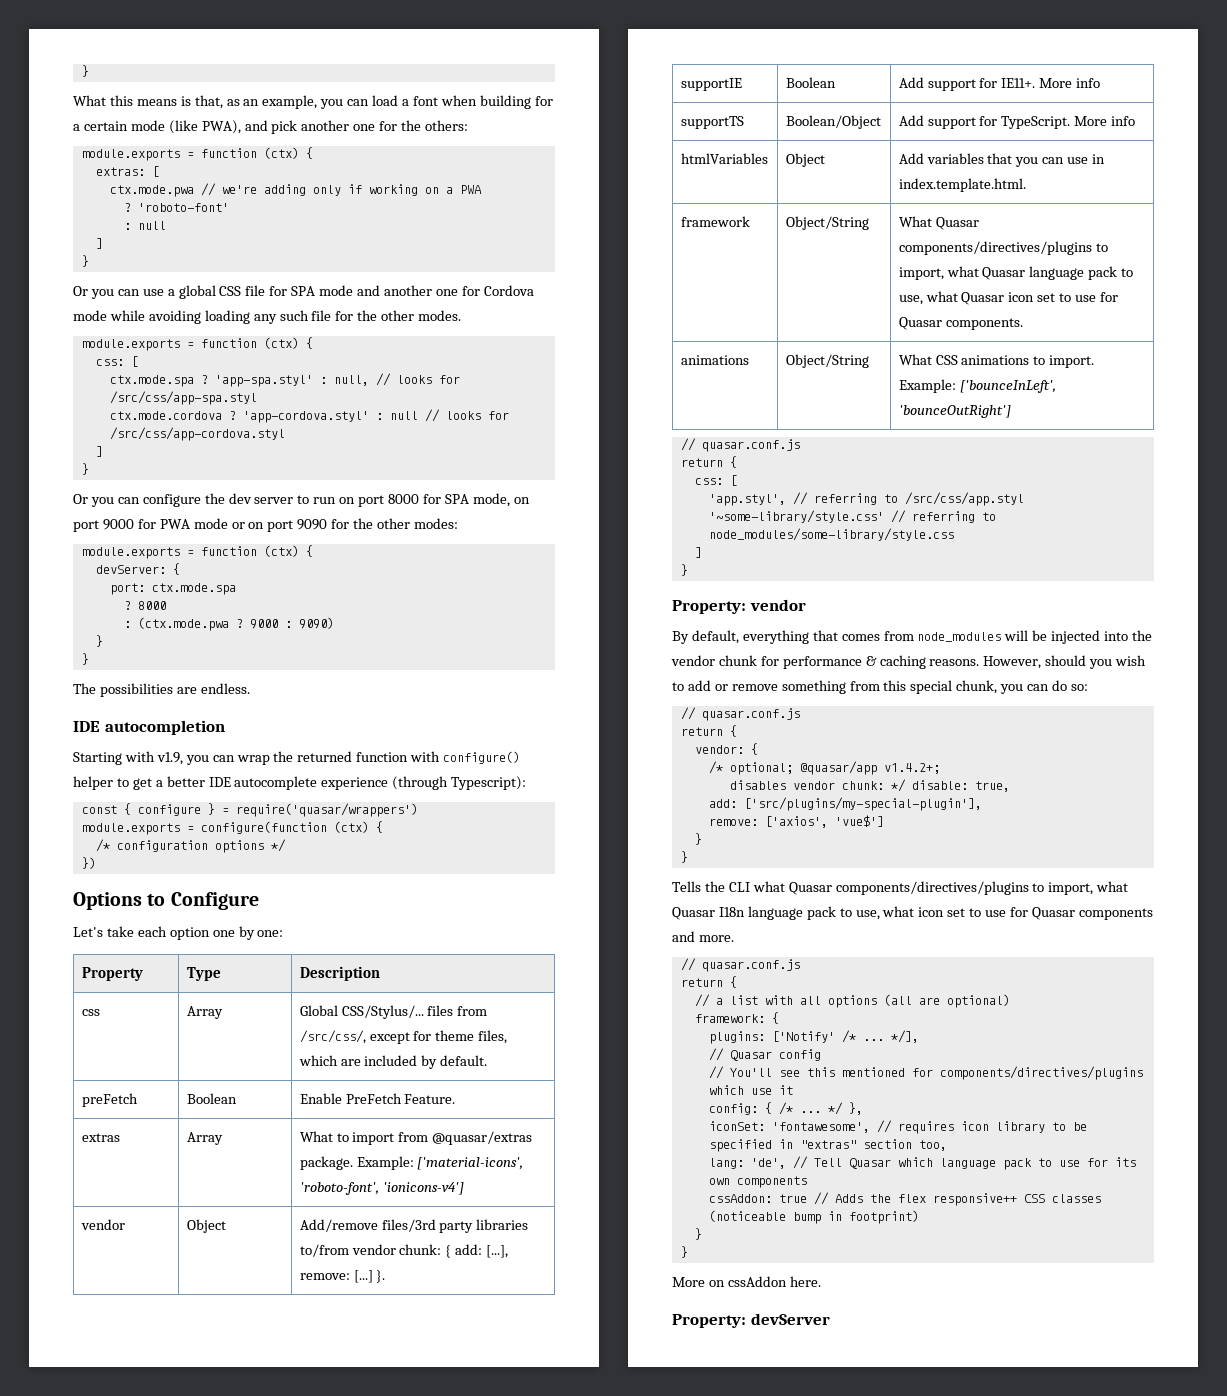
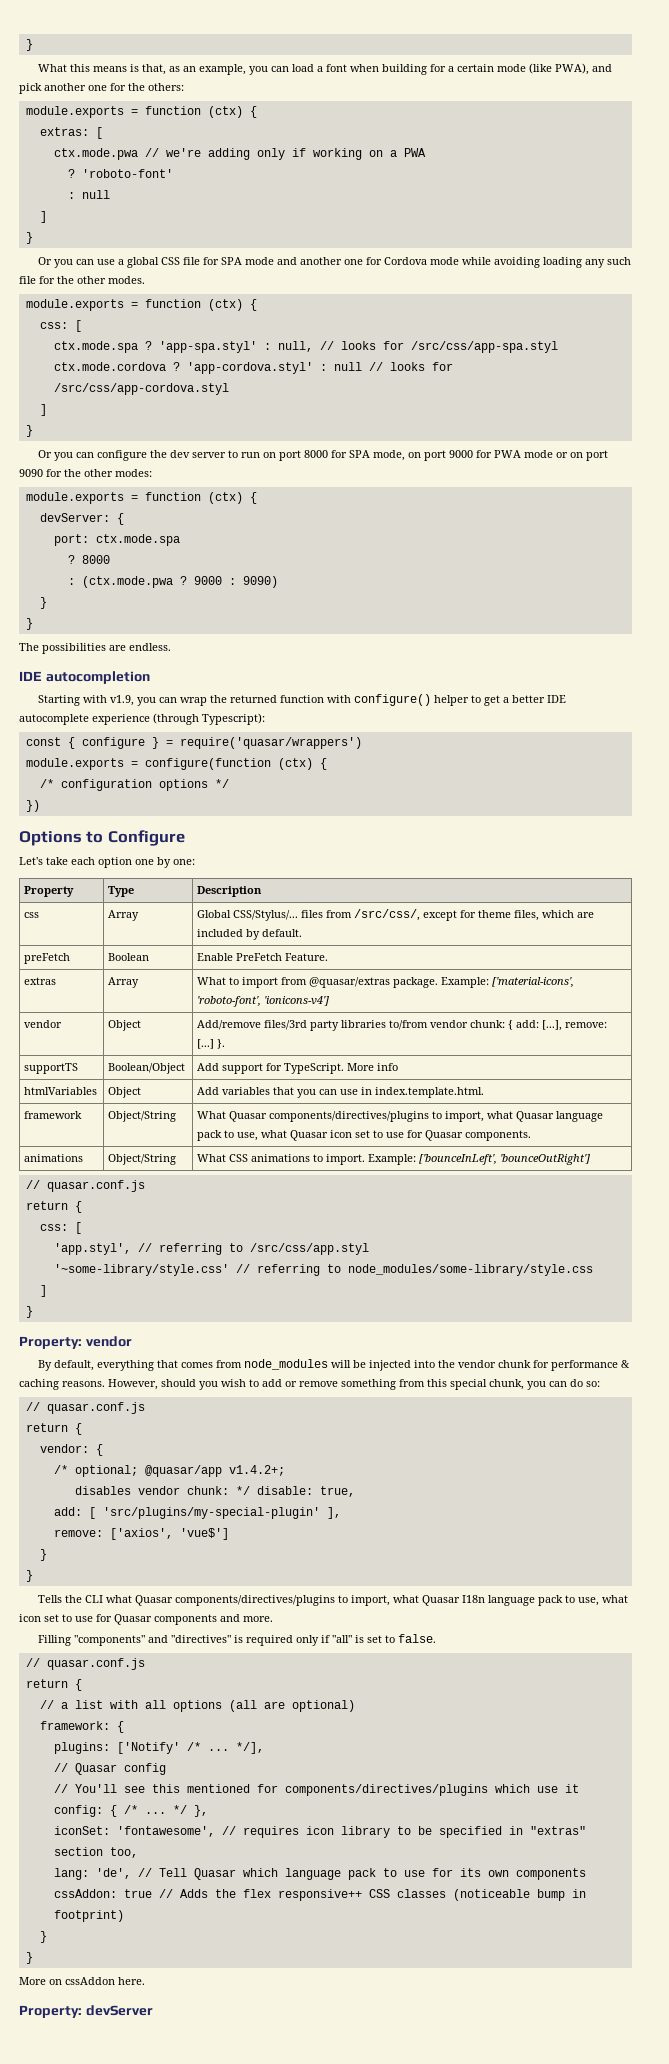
[680,78,742,91] [785,77,836,88] [898,77,1101,91] // supportIE | Boolean | Add support for IE11+. More info -> (226, 1044) none
[743,797,982,811] ['src/plugins/my-special-plugin'], -> [88,1507,341,1519] [ 'src/plugins/my-special-plugin' ],
(734, 938) none -> [37,1634,436,1646] // Filling "components" and "directives" is required only if "all" is set to false.

